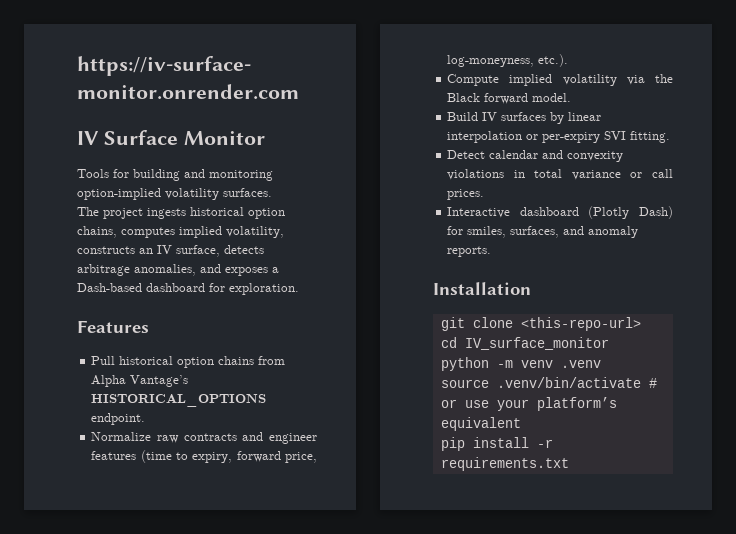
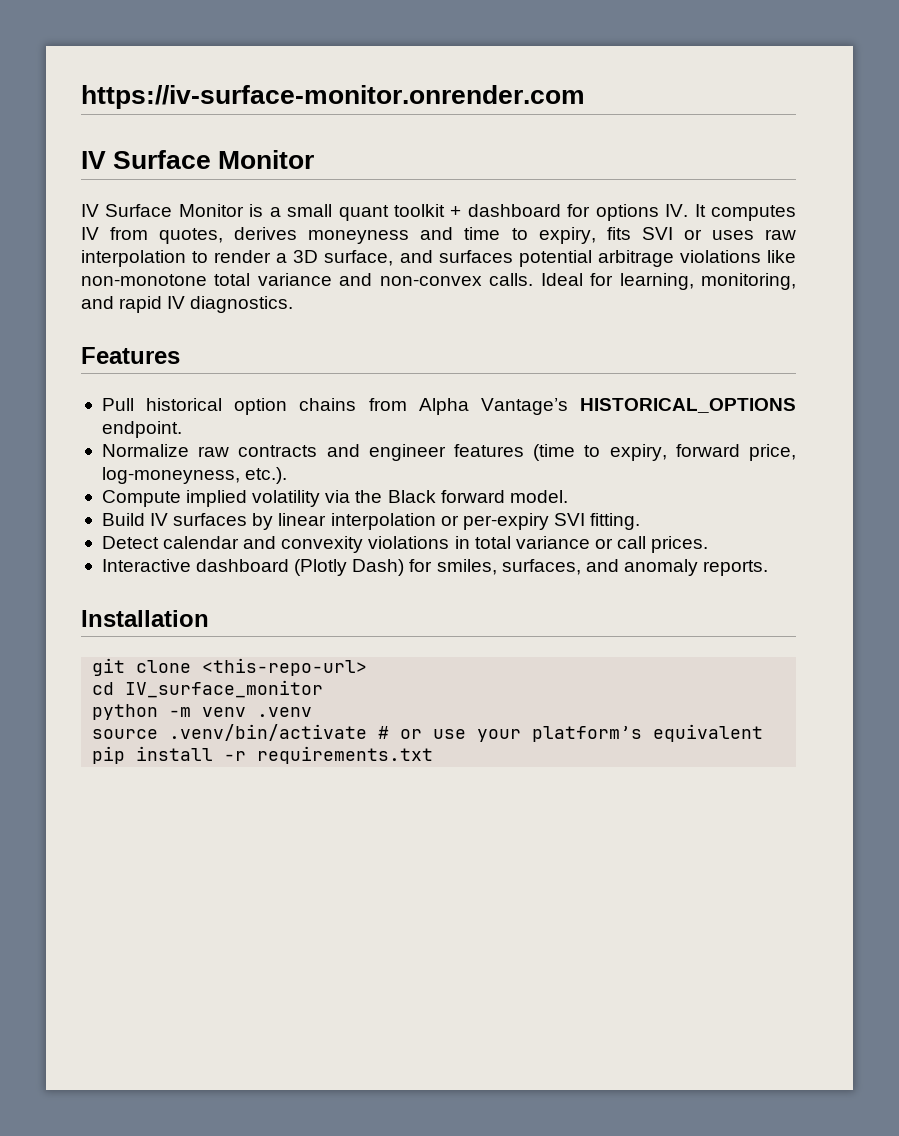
[77,169,273,181] [77,188,272,200] [77,207,285,219] [77,226,284,238] [77,245,264,257] [77,264,279,276] [77,283,299,295] Tools for building and monitoring option-implied volatility surfaces. // The project ingests historical option chains, computes implied volatility, constructs an IV surface, detects arbitrage anomalies, and exposes a Dash-based dashboard for exploration. -> [81,204,796,221] [81,227,797,244] [81,250,797,267] [81,273,797,290] [81,296,294,313] IV Surface Monitor is a small quant toolkit + dashboard for options IV. It computes IV from quotes, derives moneyness and time to expiry, fits SVI or uses raw interpolation to render a 3D surface, and surfaces potential arbitrage violations like non-monotone total variance and non-convex calls. Ideal for learning, monitoring, and rapid IV diagnostics.

